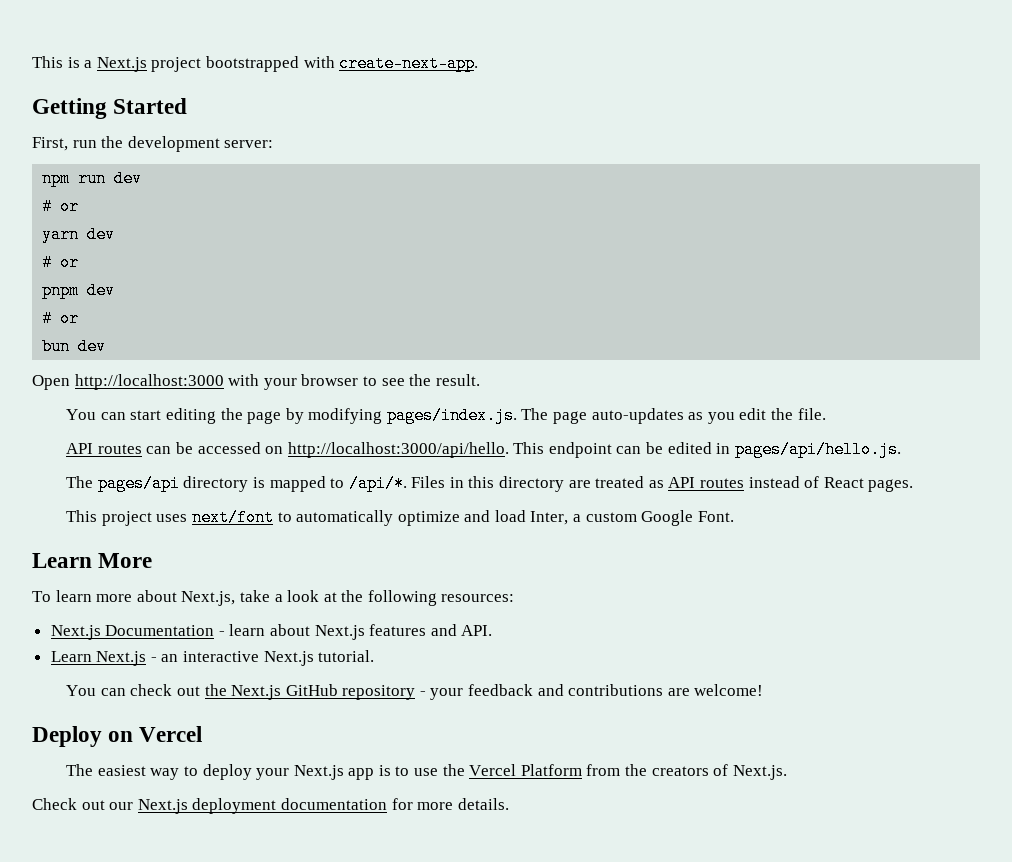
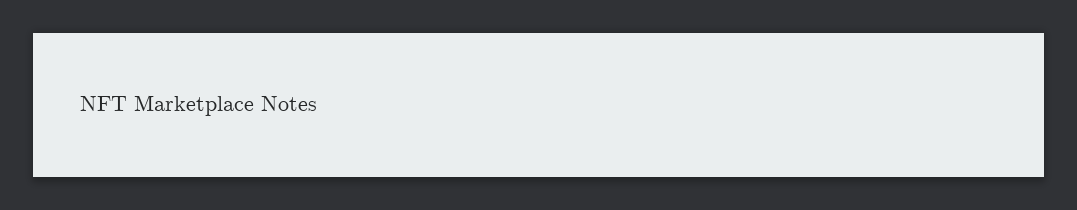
[32,55,479,72] [32,98,188,119] [32,136,274,152] [42,170,143,187] [42,198,80,215] [42,226,116,243] [42,254,80,271] [42,282,116,299] [42,310,80,327] [42,338,107,355] [32,374,480,390] [66,407,826,424] [66,441,901,458] [66,475,914,492] [66,509,734,526] [32,553,153,568] [32,590,515,606] [50,624,493,640] [50,650,375,666] [66,684,764,700] [32,726,203,747] [66,764,787,780] [32,798,509,814] This is a Next.js project bootstrapped with create-next-app. // Getting Started // First, run the development server: // npm run dev // # or // yarn dev // # or // pnpm dev // # or // bun dev // Open http://localhost:3000 with your browser to see the result. // You can start editing the page by modifying pages/index.js. The page auto-updates as you edit the file. // API routes can be accessed on http://localhost:3000/api/hello. This endpoint can be edited in pages/api/hello.js. // The pages/api directory is mapped to /api/*. Files in this directory are treated as API routes instead of React pages. // This project uses next/font to automatically optimize and load Inter, a custom Google Font. // Learn More // To learn more about Next.js, take a look at the following resources: // Next.js Documentation - learn about Next.js features and API. // Learn Next.js - an interactive Next.js tutorial. // You can check out the Next.js GitHub repository - your feedback and contributions are welcome! // Deploy on Vercel // The easiest way to deploy your Next.js app is to use the Vercel Platform from the creators of Next.js. // Check out our Next.js deployment documentation for more details. -> [80,95,317,116] NFT Marketplace Notes

